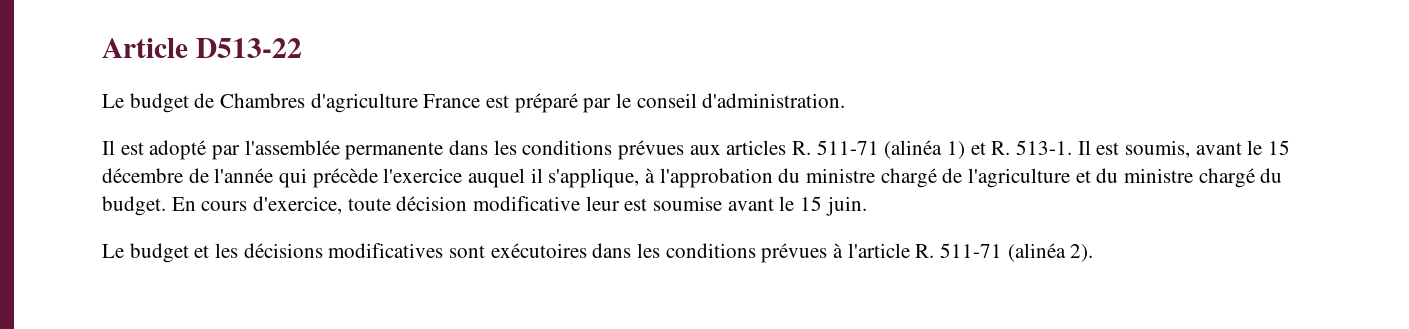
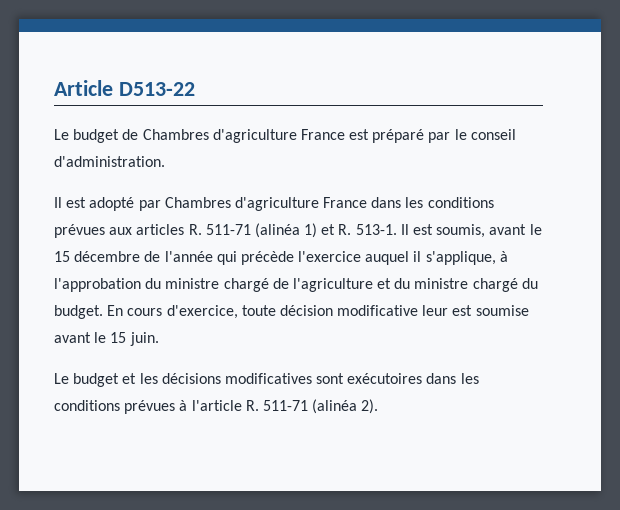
[244,140,444,160] l'assemblée permanente -> [164,197,368,211] Chambres d'agriculture France

